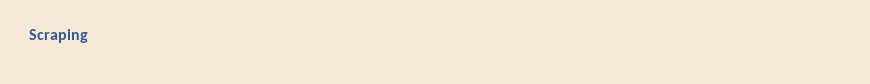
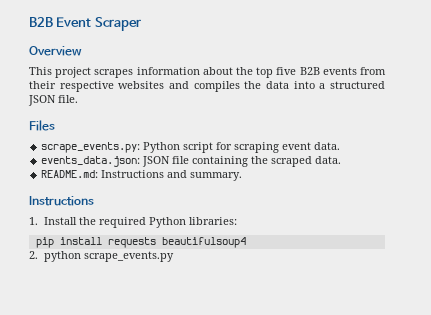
[29,29,88,43] Scraping -> [29,17,141,31] [29,46,82,56] [29,67,386,78] [29,81,386,92] [28,95,78,106] [29,120,55,131] [41,142,341,153] [41,156,342,167] [41,170,243,181] [29,196,94,206] [29,217,238,228] [35,237,246,248] [29,251,175,262] B2B Event Scraper // Overview // This project scrapes information about the top five B2B events from their respective websites and compiles the data into a structured JSON file. // Files // scrape_events.py: Python script for scraping event data. // events_data.json: JSON file containing the scraped data. // README.md: Instructions and summary. // Instructions // 1. Install the required Python libraries: // pip install requests beautifulsoup4 // 2. python scrape_events.py

